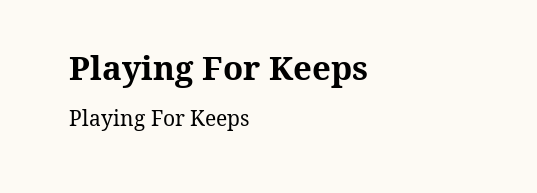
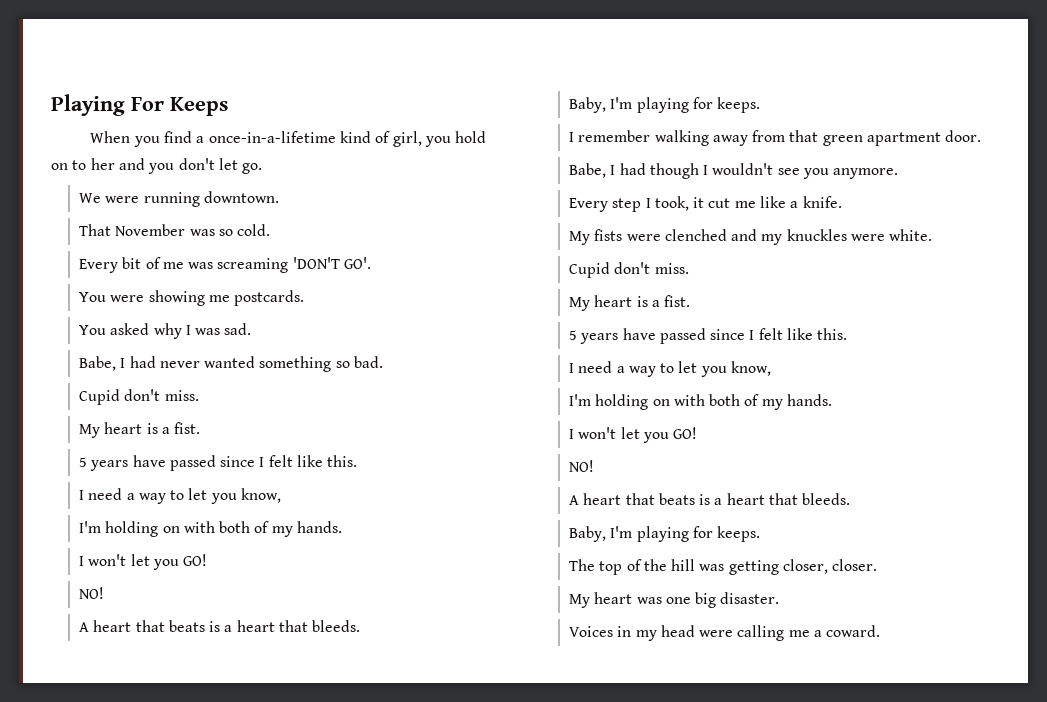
[69,109,250,131] Playing For Keeps -> [90,131,487,147] [51,158,263,174] [78,191,279,207] [78,224,271,236] [78,257,372,273] [78,290,305,306] [78,323,252,339] [78,356,384,372] [78,389,199,405] [78,422,201,438] [78,455,358,471] [78,488,282,504] [78,521,343,537] [78,554,208,570] [78,587,104,599] [78,620,361,632] [568,97,761,113] [568,130,982,146] [568,163,899,179] [568,196,842,212] [568,229,933,245] [568,262,689,278] [568,295,691,311] [568,328,848,344] [568,361,772,377] [568,394,833,410] [568,427,698,443] [568,460,594,472] [568,493,851,505] [568,526,761,542] [568,559,878,575] [568,592,780,608] [568,625,881,641] When you find a once-in-a-lifetime kind of girl, you hold on to her and you don't let go. // We were running downtown. // That November was so cold. // Every bit of me was screaming 'DON'T GO'. // You were showing me postcards. // You asked why I was sad. // Babe, I had never wanted something so bad. // Cupid don't miss. // My heart is a fist. // 5 years have passed since I felt like this. // I need a way to let you know, // I'm holding on with both of my hands. // I won't let you GO! // NO! // A heart that beats is a heart that bleeds. // Baby, I'm playing for keeps. // I remember walking away from that green apartment door. // Babe, I had though I wouldn't see you anymore. // Every step I took, it cut me like a knife. // My fists were clenched and my knuckles were white. // Cupid don't miss. // My heart is a fist. // 5 years have passed since I felt like this. // I need a way to let you know, // I'm holding on with both of my hands. // I won't let you GO! // NO! // A heart that beats is a heart that bleeds. // Baby, I'm playing for keeps. // The top of the hill was getting closer, closer. // My heart was one big disaster. // Voices in my head were calling me a coward.

